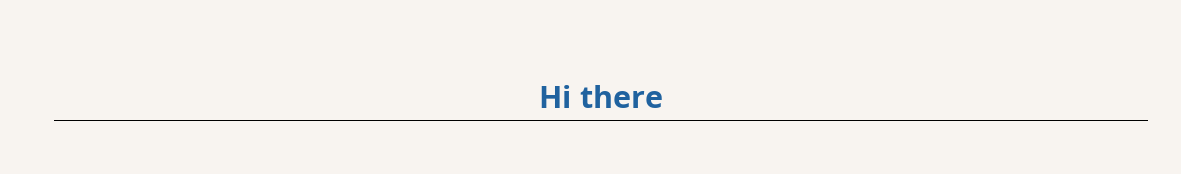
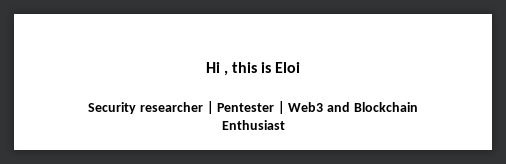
[579,85,663,108] there -> [223,62,301,76] [88,101,418,114] [221,120,285,130] , this is Eloi // Security researcher | Pentester | Web3 and Blockchain Enthusiast

